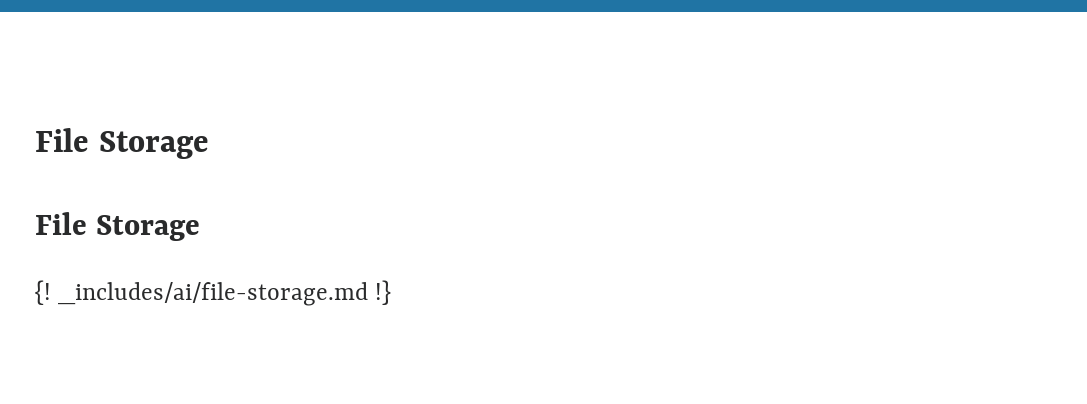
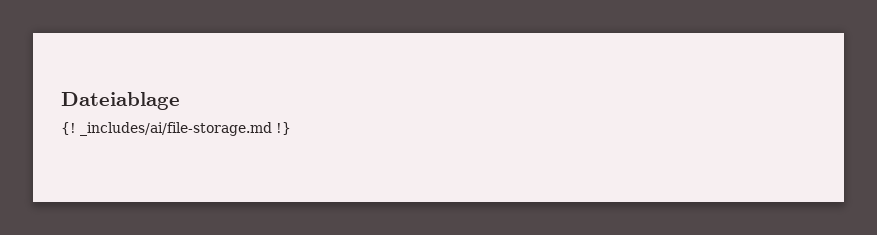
[35,128,209,159] [35,212,201,241] File Storage // File Storage -> [61,92,180,110] Dateiablage

